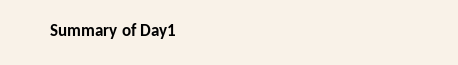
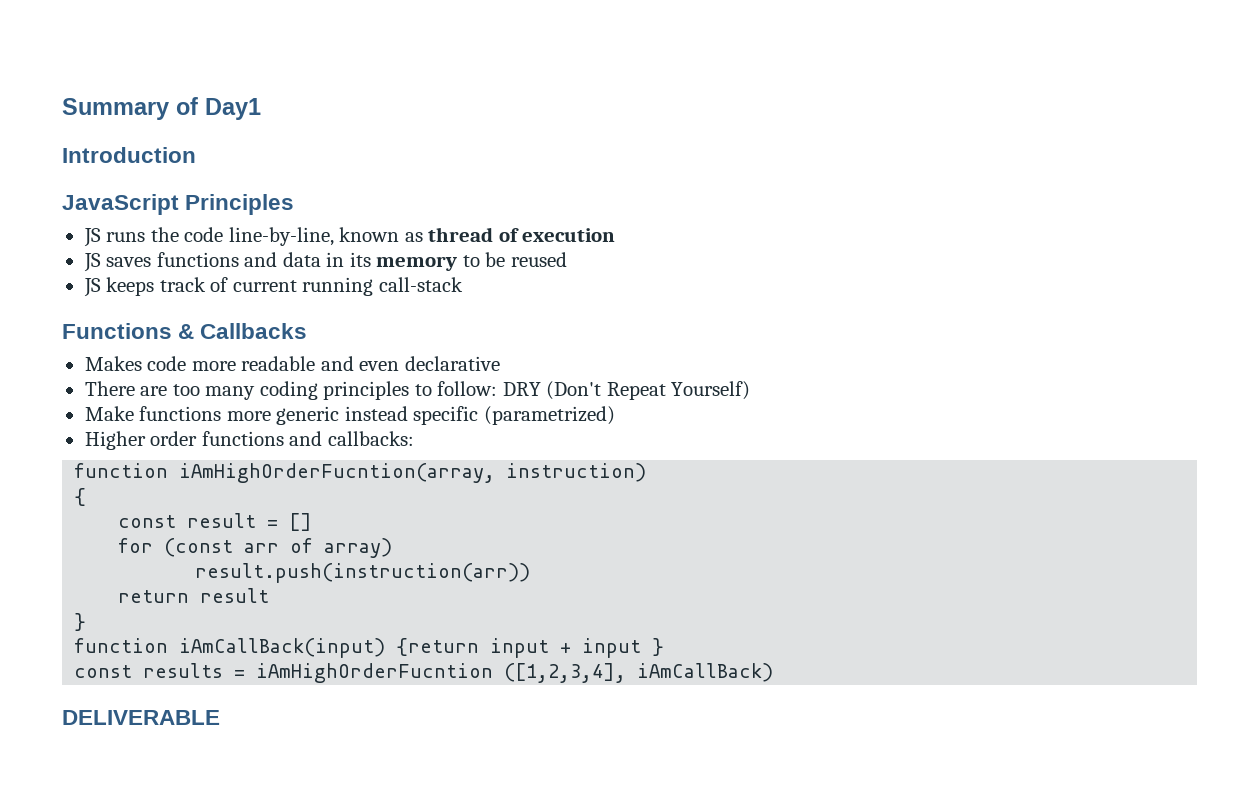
(177, 31) none -> [62,147,196,163] [62,194,295,215] [83,227,616,247] [83,252,567,272] [83,277,463,297] [62,323,308,339] [84,356,500,371] [84,381,751,400] [84,406,615,425] [84,431,414,450] [74,463,647,483] [74,488,87,506] [118,513,313,531] [118,538,393,558] [195,563,531,583] [118,588,270,603] [74,613,87,631] [74,638,665,658] [74,663,774,683] [62,710,220,725] // Introduction // JavaScript Principles // JS runs the code line-by-line, known as thread of execution // JS saves functions and data in its memory to be reused // JS keeps track of current running call-stack // Functions & Callbacks // Makes code more readable and even declarative // There are too many coding principles to follow: DRY (Don't Repeat Yourself) // Make functions more generic instead specific (parametrized) // Higher order functions and callbacks: // function iAmHighOrderFucntion(array, instruction) // { // const result = [] // for (const arr of array) // result.push(instruction(arr)) // return result // } // function iAmCallBack(input) {return input + input } // const results = iAmHighOrderFucntion ([1,2,3,4], iAmCallBack) // DELIVERABLE

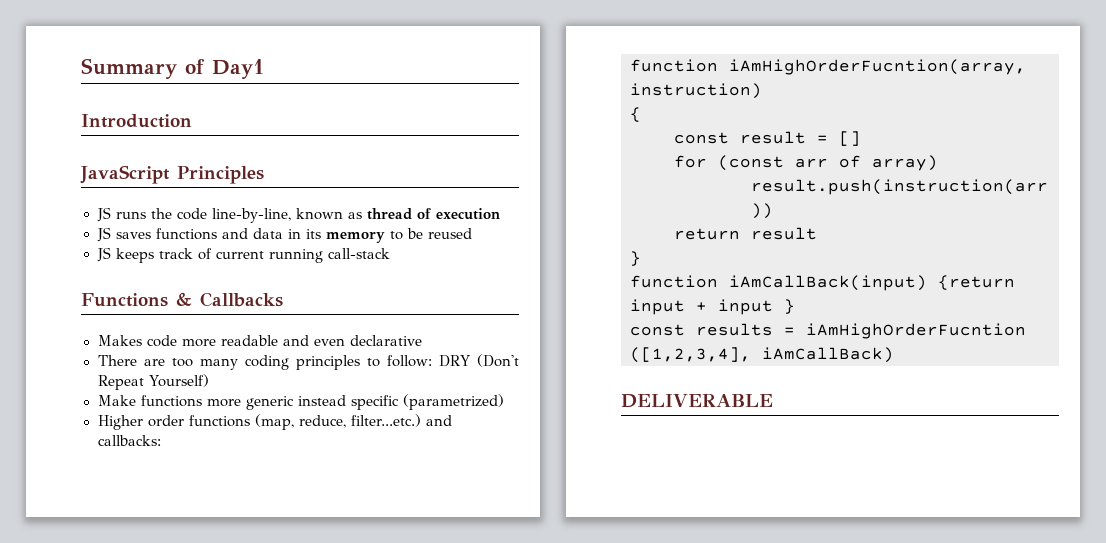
(284, 438) none -> [254,414,422,430] (map, reduce, filter...etc.)

